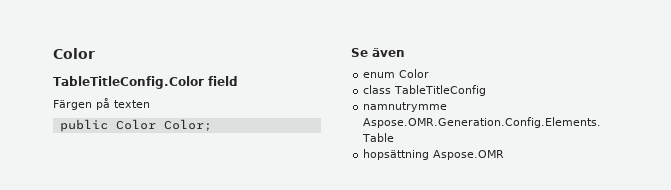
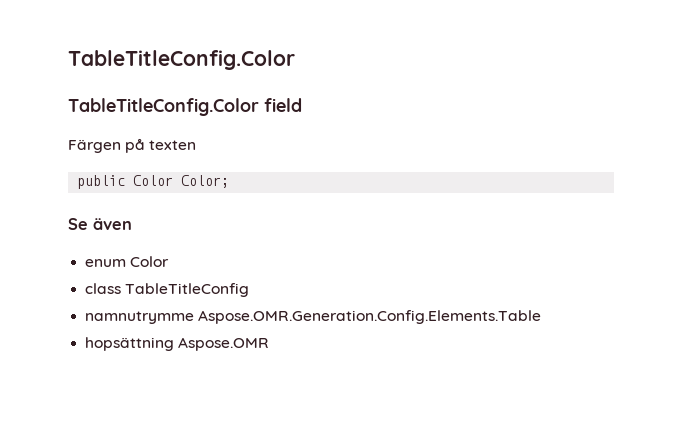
[53,48,95,59] Color -> [68,50,295,70] TableTitleConfig.Color

